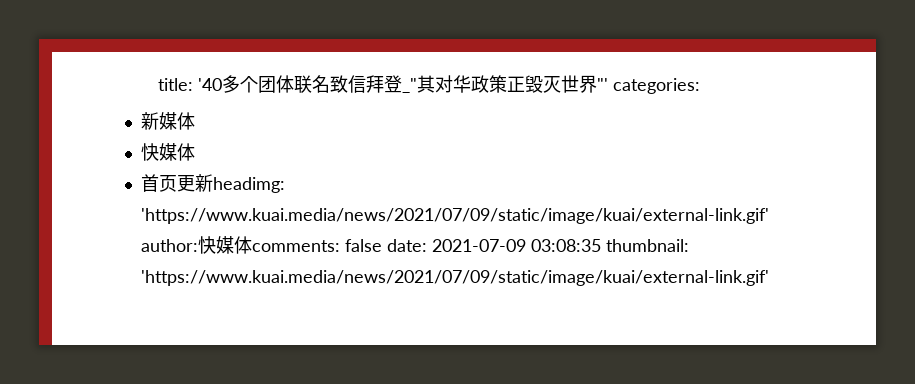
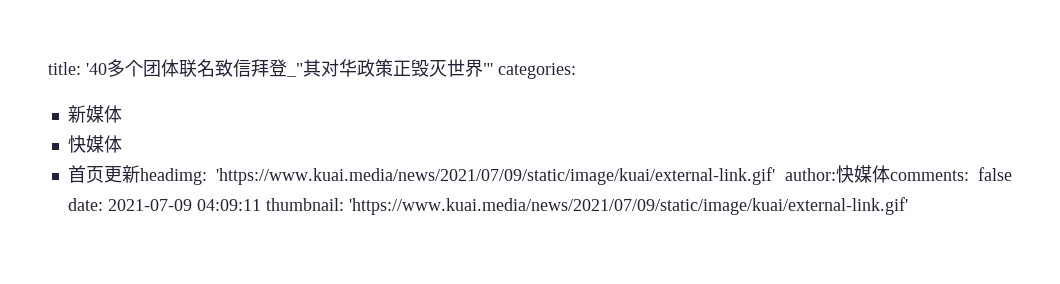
[530,239,601,252] 03:08:35 -> [196,199,261,211] 04:09:11

